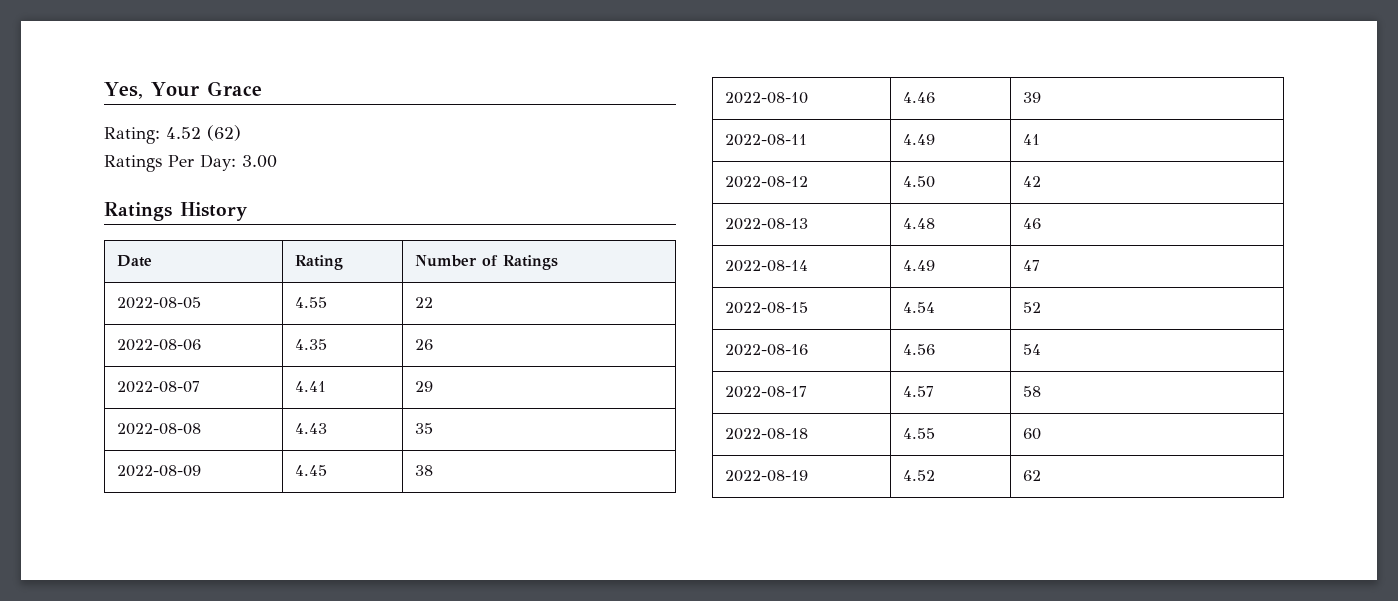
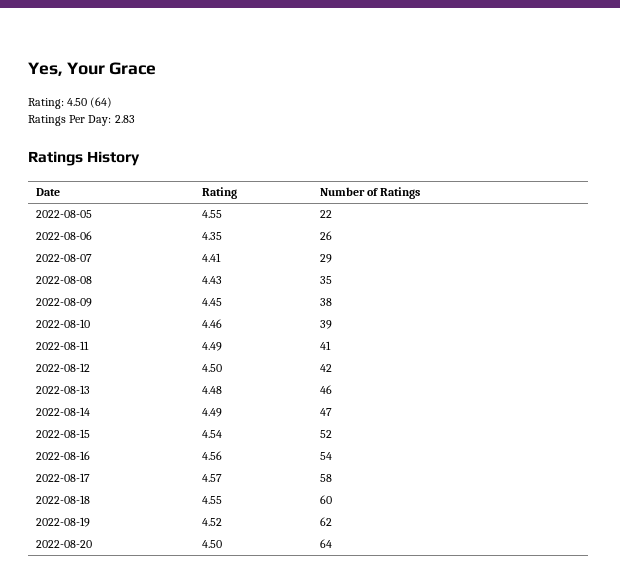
[166,125,241,141] 4.52 (62) -> [67,97,113,108] 4.50 (64)
[242,155,277,168] 3.00 -> [114,115,135,123] 2.83
(1041, 475) none -> [35,540,92,548] [201,540,222,548] [319,539,332,548] // 2022-08-20 | 4.50 | 64

